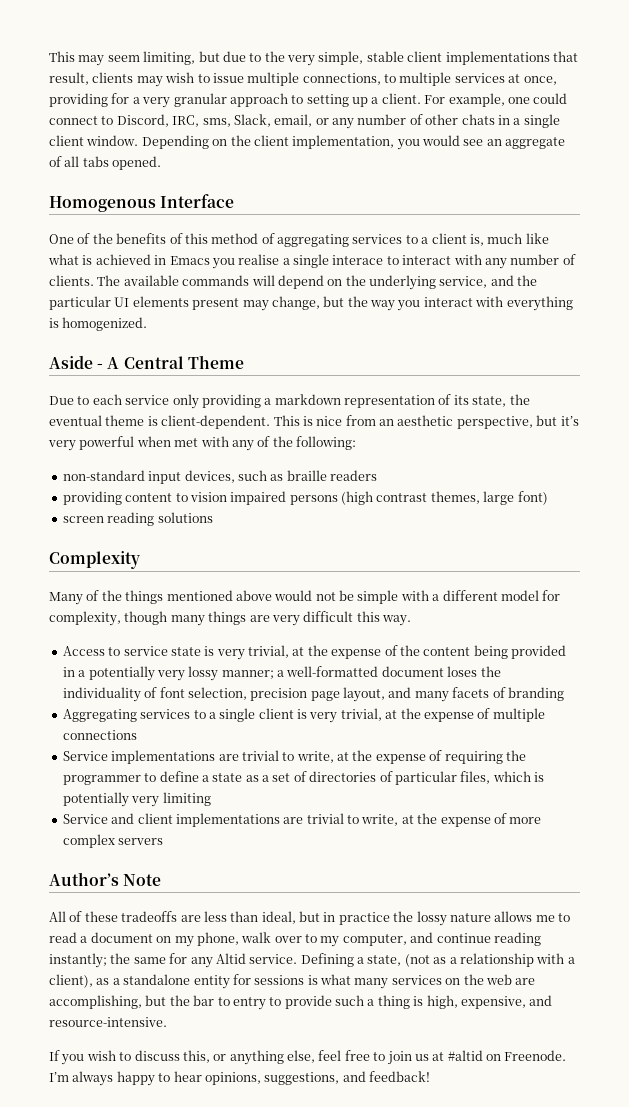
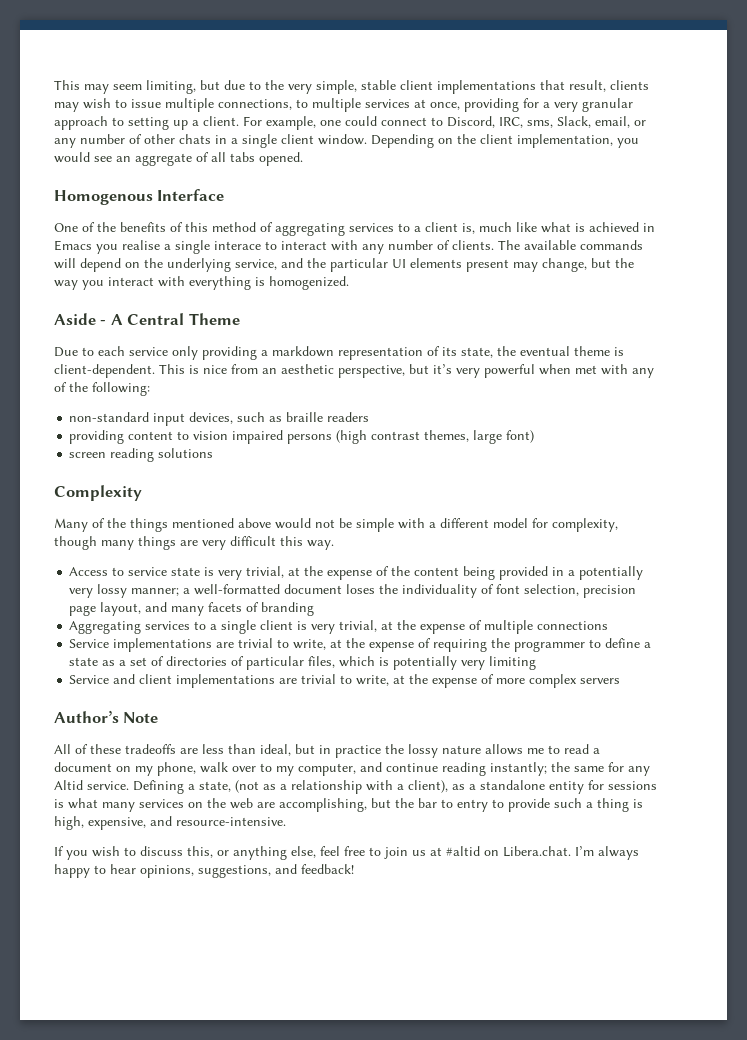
[504,1050,567,1061] Freenode. -> [503,846,571,857] Libera.chat.

